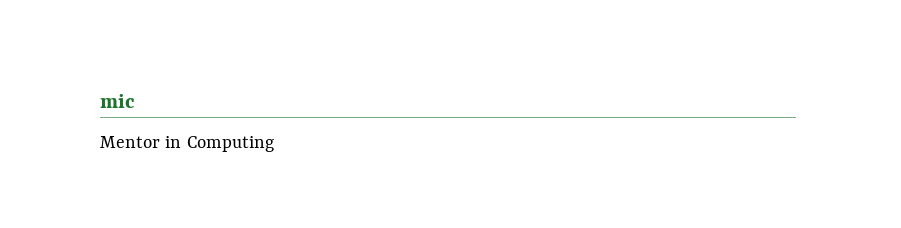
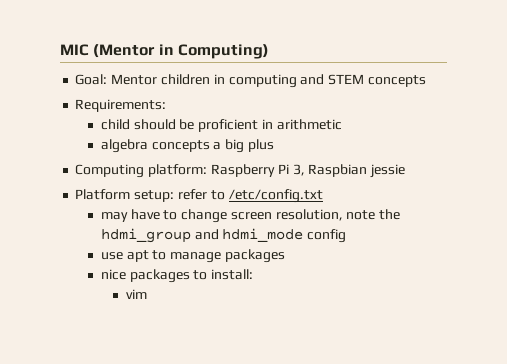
[100,94,135,108] [100,136,274,152] mic // Mentor in Computing -> [60,44,269,59] [75,74,426,88] [75,99,167,112] [100,119,342,132] [100,139,274,153] [75,164,406,178] [75,189,323,203] [100,209,401,223] [100,228,347,243] [100,249,285,263] [100,269,254,283] [126,289,148,299] MIC (Mentor in Computing) // Goal: Mentor children in computing and STEM concepts // Requirements: // child should be proficient in arithmetic // algebra concepts a big plus // Computing platform: Raspberry Pi 3, Raspbian jessie // Platform setup: refer to /etc/config.txt // may have to change screen resolution, note the hdmi_group and hdmi_mode config // use apt to manage packages // nice packages to install: // vim

